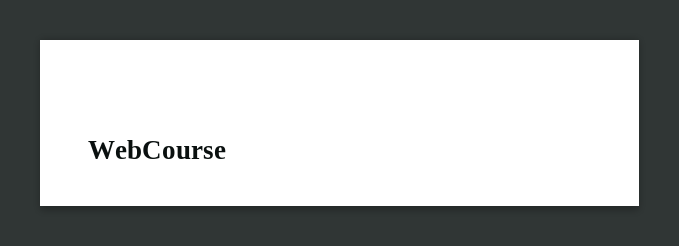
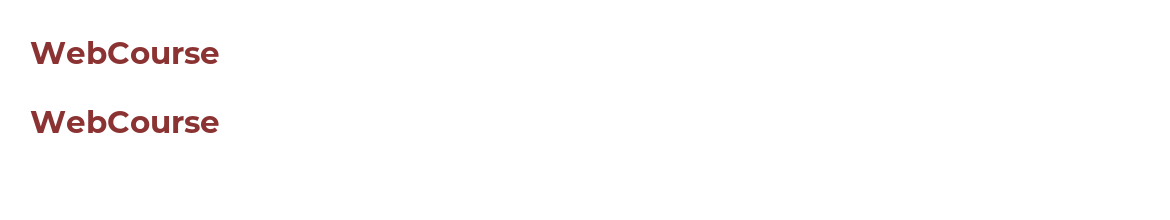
[88,140,226,159] WebCourse -> [30,41,220,64] [30,110,220,133] WebCourse // WebCourse

